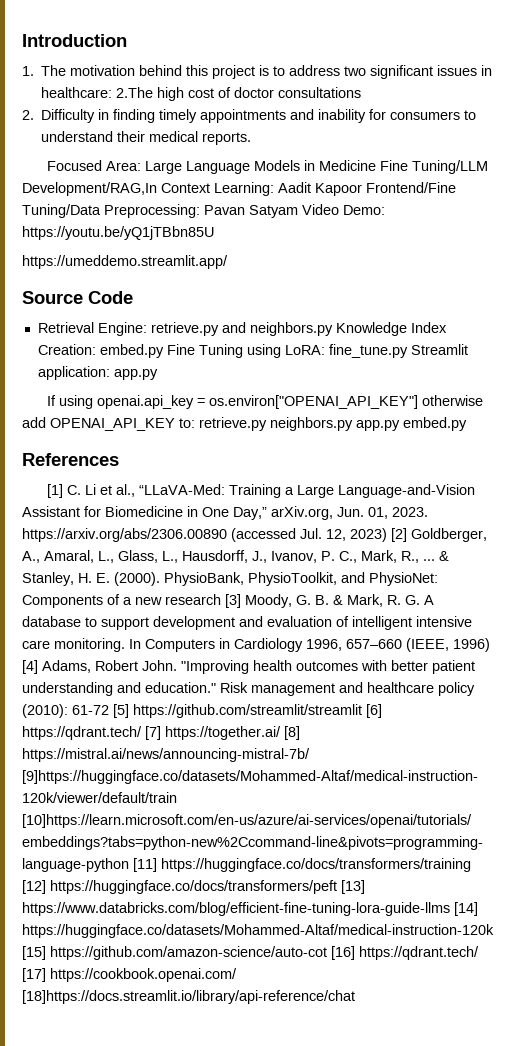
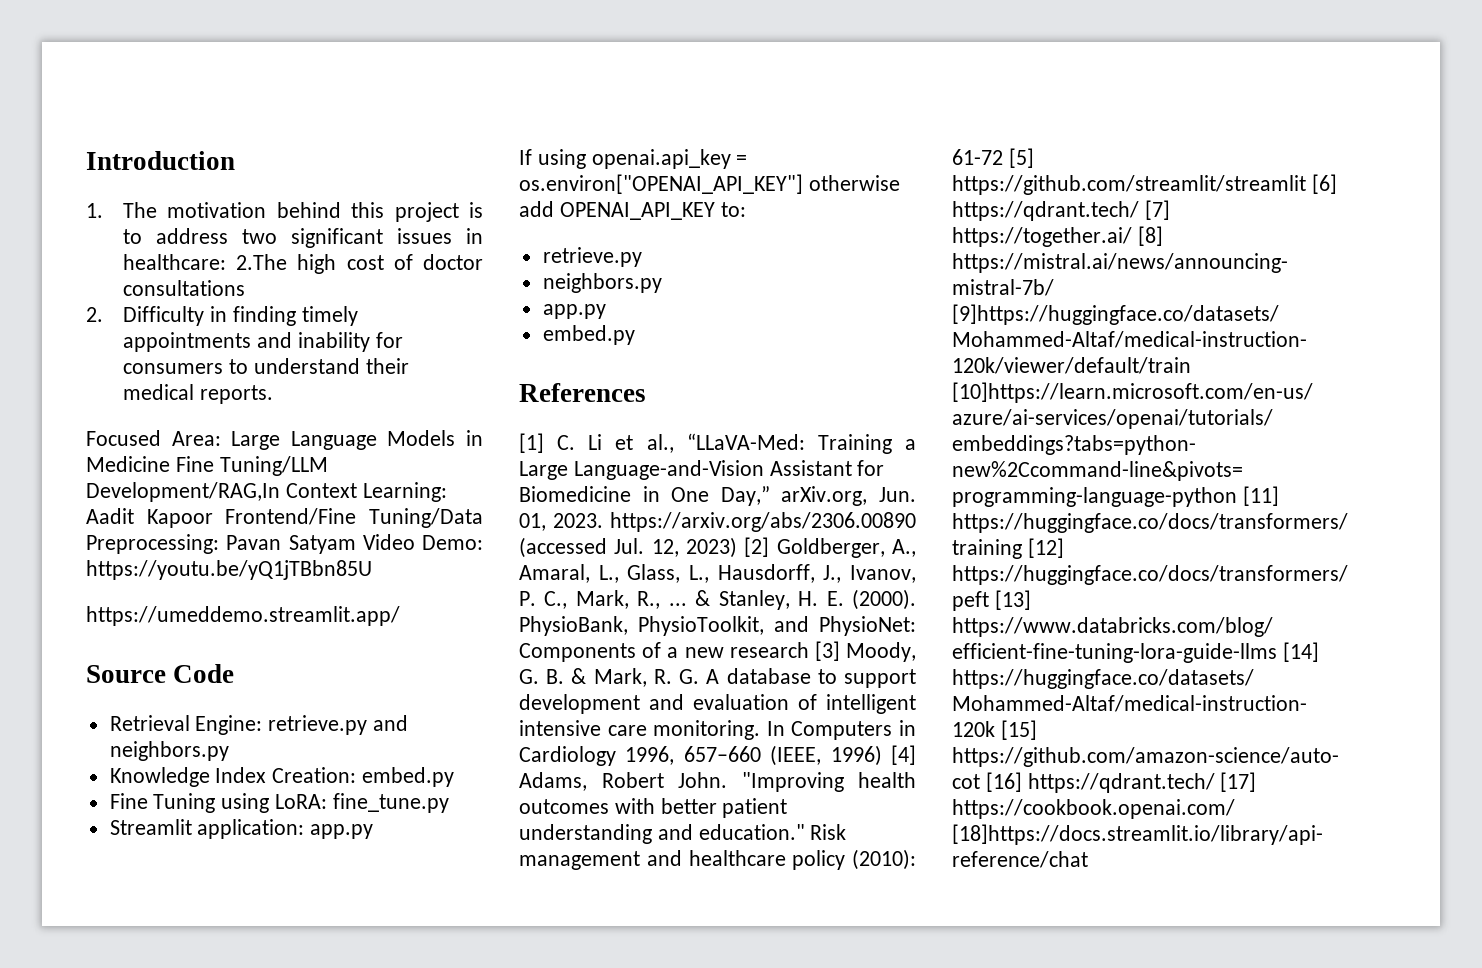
(333, 329) none -> (229, 751) //
(164, 351) none -> (455, 777) //
(408, 351) none -> (449, 803) //
[199,417,400,431] retrieve.py neighbors.py app.py -> [542,247,642,267] [542,273,662,293] [542,304,606,319] // retrieve.py // neighbors.py // app.py //

